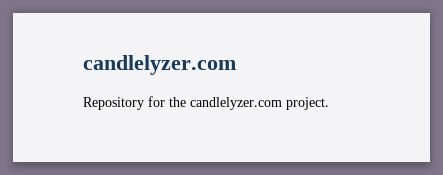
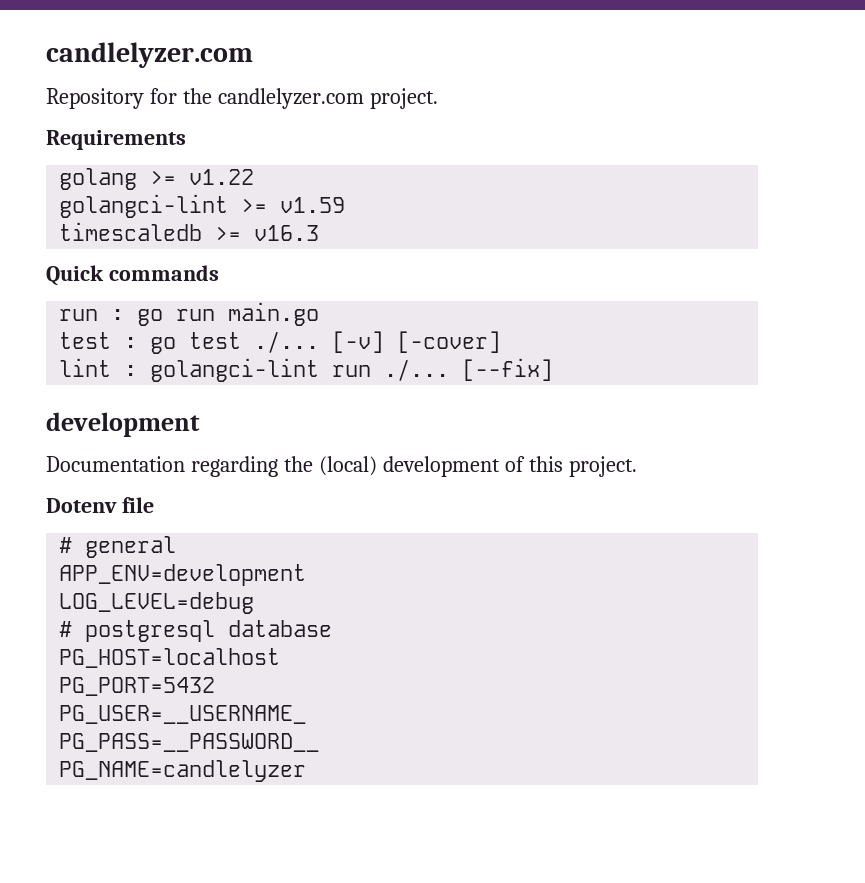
(329, 103) none -> [46,130,186,150] [59,168,255,190] [59,194,346,218] [59,222,320,241] [46,265,219,286] [59,302,320,326] [59,331,502,354] [59,358,554,382] [46,412,200,437] [46,456,637,477] [46,497,154,513] [59,536,177,558] [59,564,307,586] [59,592,255,614] [59,620,333,642] [59,648,281,668] [59,677,216,696] [59,705,307,724] [59,733,320,752] [59,760,307,782] // Requirements // golang >= v1.22 // golangci-lint >= v1.59 // timescaledb >= v16.3 // Quick commands // run : go run main.go // test : go test ./... [-v] [-cover] // lint : golangci-lint run ./... [--fix] // development // Documentation regarding the (local) development of this project. // Dotenv file // # general // APP_ENV=development // LOG_LEVEL=debug // # postgresql database // PG_HOST=localhost // PG_PORT=5432 // PG_USER=__USERNAME_ // PG_PASS=__PASSWORD__ // PG_NAME=candlelyzer

